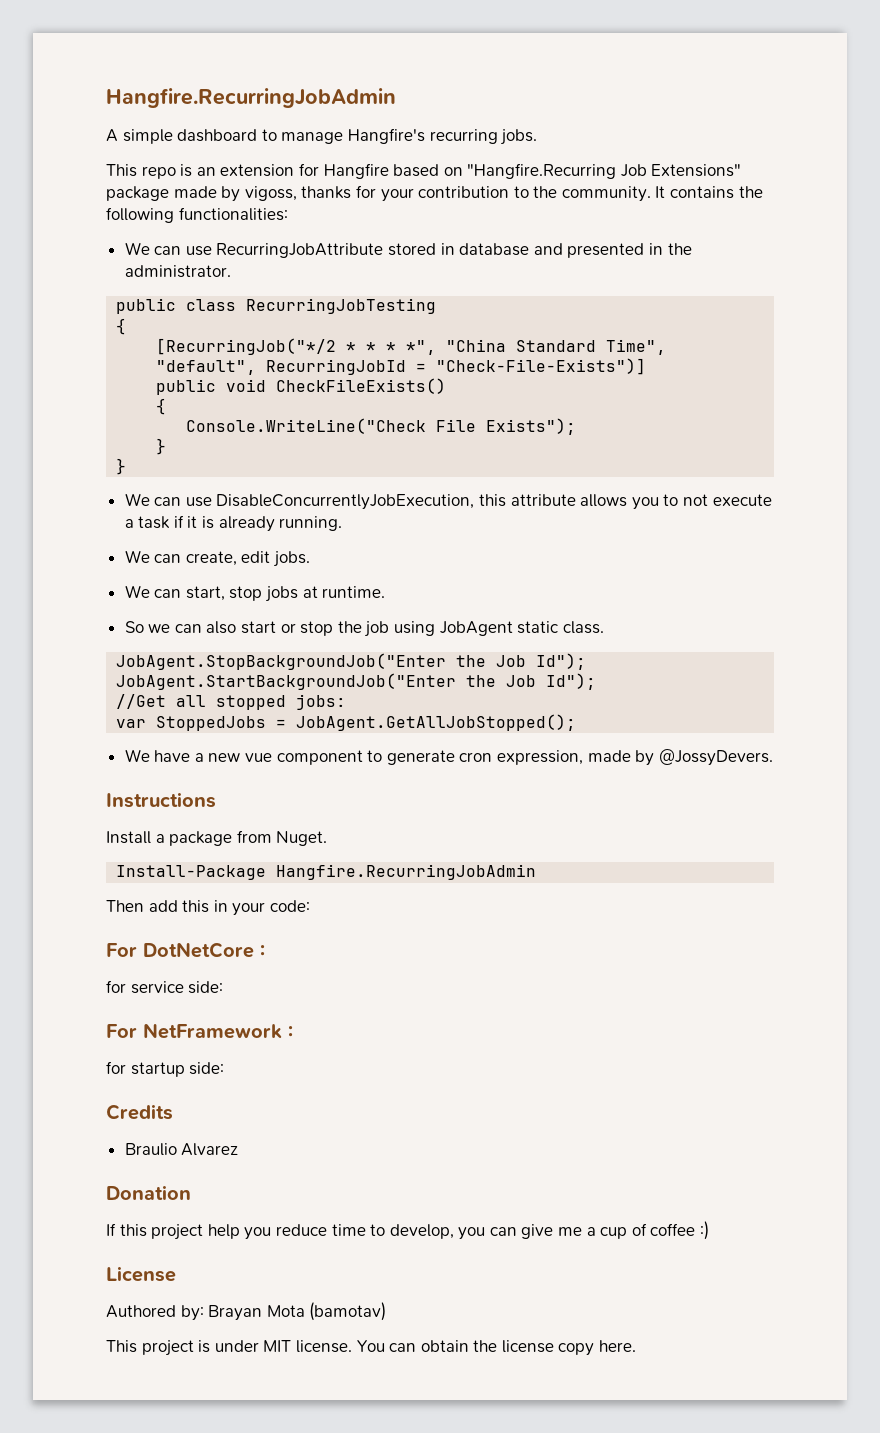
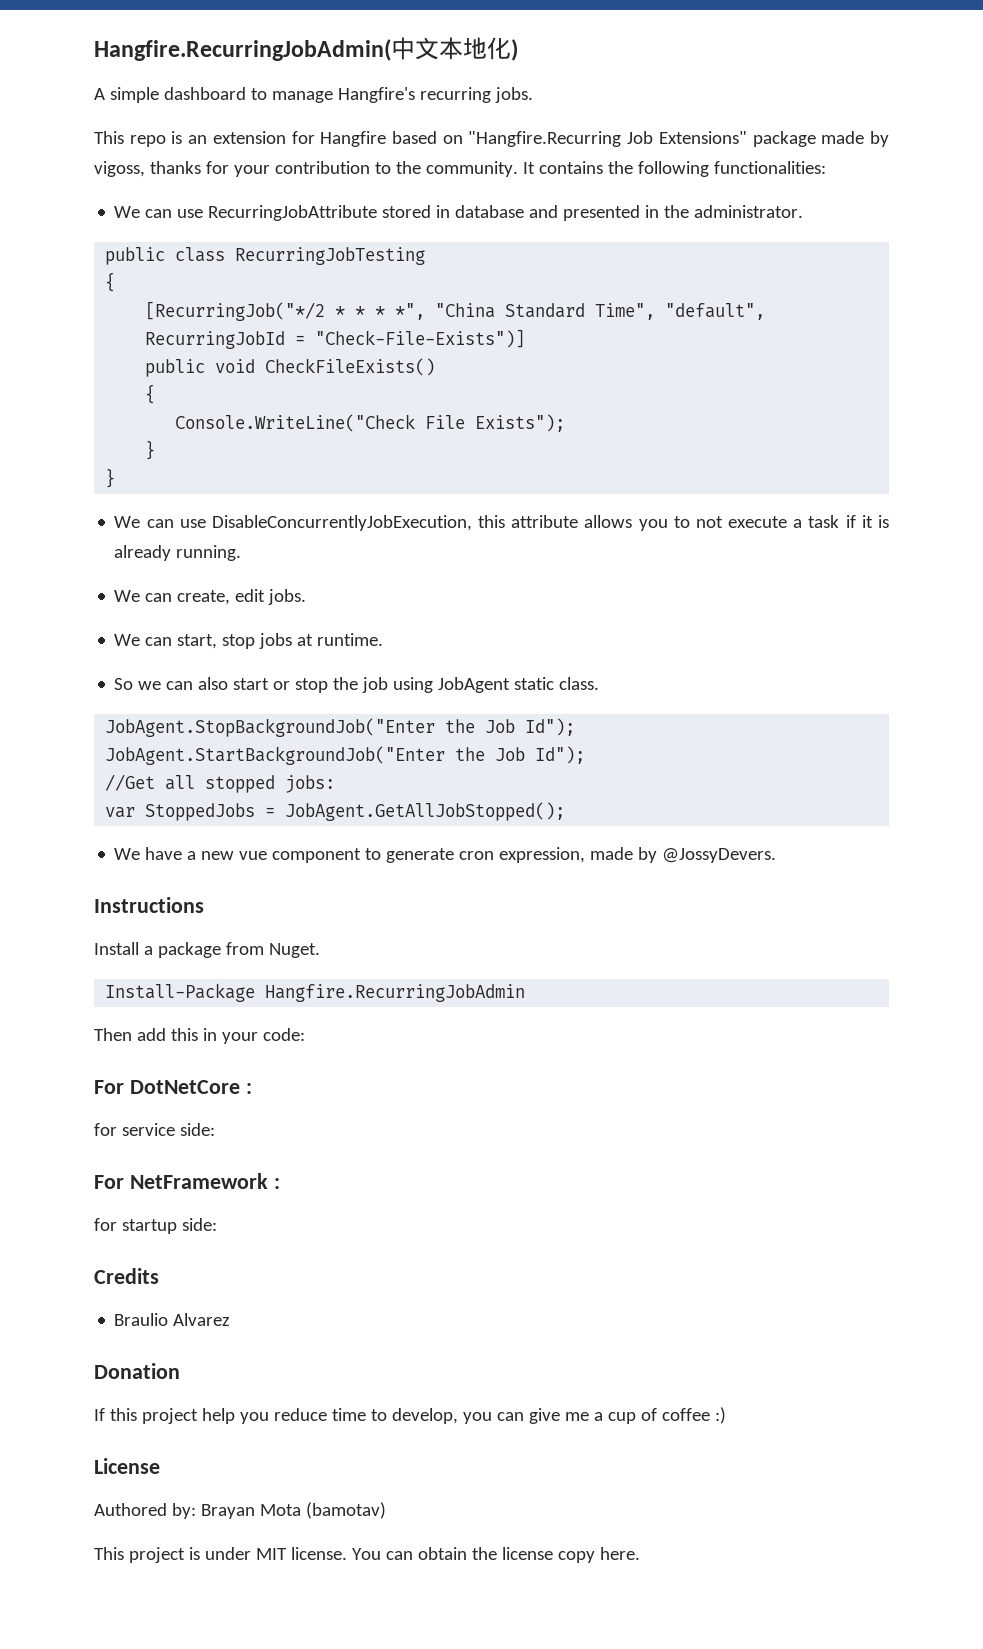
[106,88,396,108] Hangfire.RecurringJobAdmin -> [94,37,518,61] Hangfire.RecurringJobAdmin(中文本地化)

